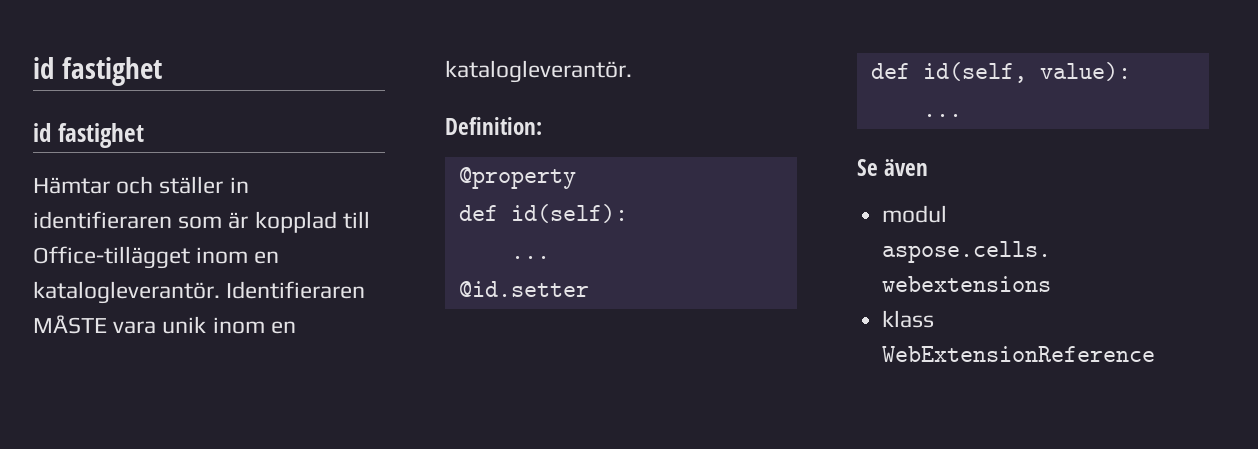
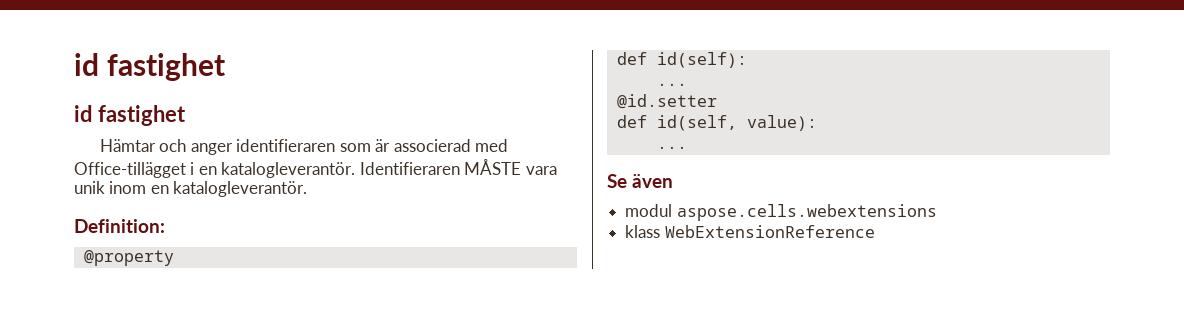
[159,176,249,194] ställer in -> [190,143,233,155] anger
[254,211,370,233] [33,246,249,269] kopplad till Office-tillägget inom -> [393,139,509,152] [74,162,195,178] associerad med Office-tillägget i

